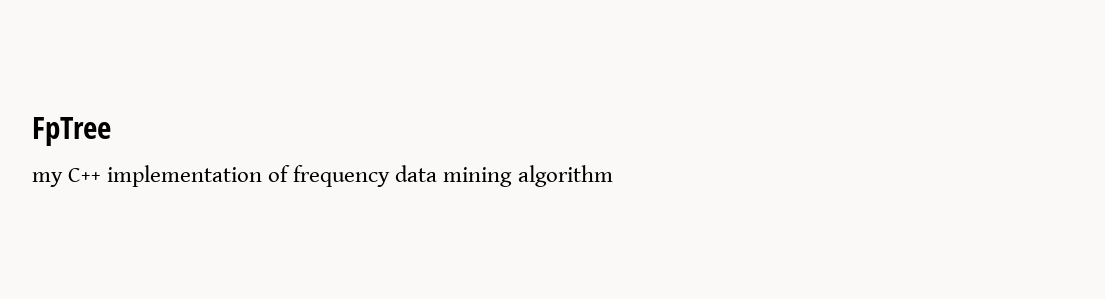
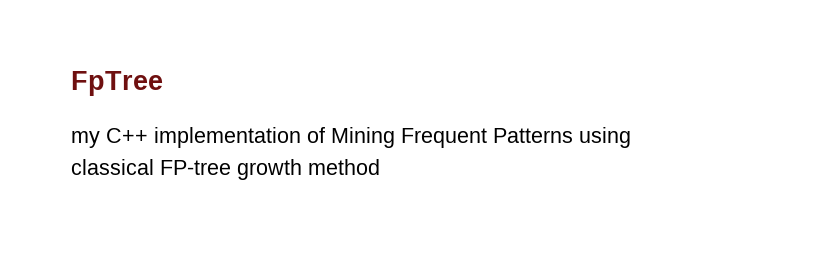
[293,165,613,187] frequency data mining algorithm -> [331,127,631,148] [71,159,380,180] Mining Frequent Patterns using classical FP-tree growth method

